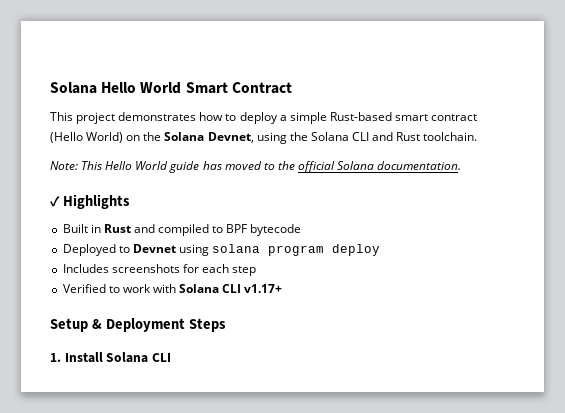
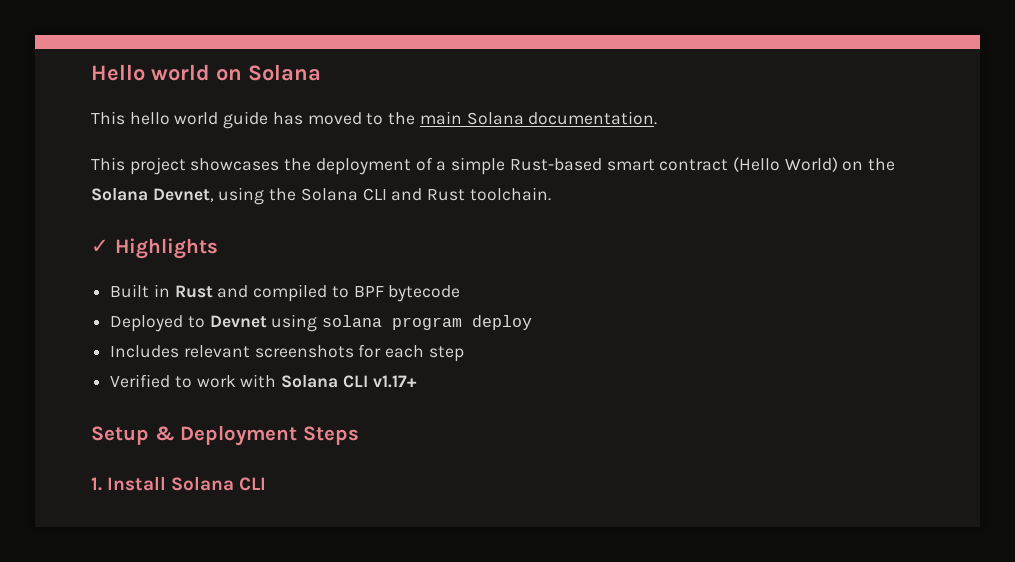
[50,82,292,94] [50,112,278,124] Solana Hello World Smart Contract // This project demonstrates how to deploy -> [91,64,321,81] [91,111,658,129] [91,157,433,175] Hello world on Solana // This hello world guide has moved to the main Solana documentation. // This project showcases the deployment of
[50,161,462,173] // Note: This Hello World guide has moved to the official Solana documentation. -> (551, 194) none
(109, 268) none -> [183,345,250,358] relevant

